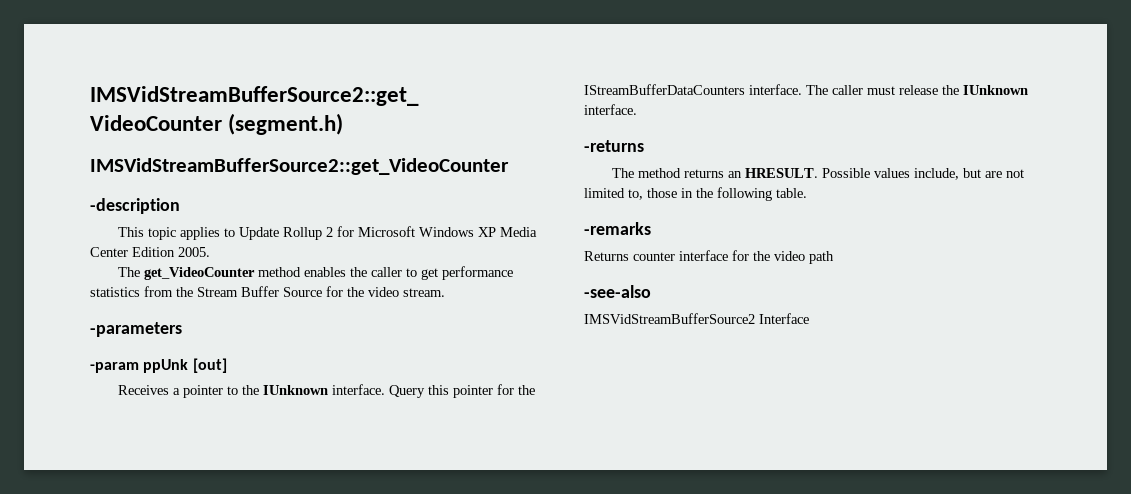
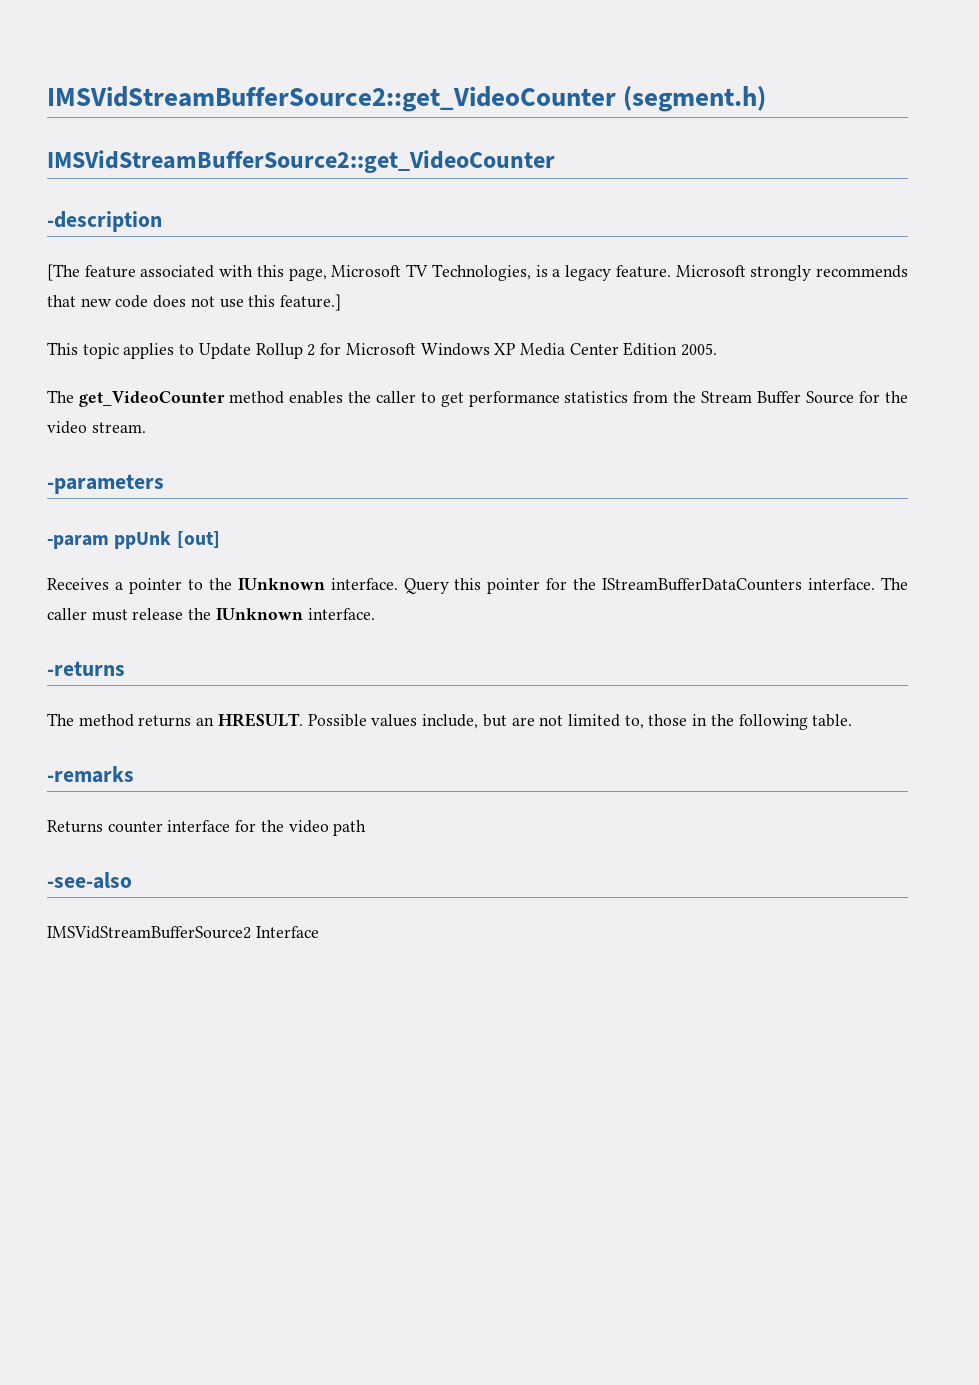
(180, 206) none -> [47,264,909,281] [47,294,342,311] // [The feature associated with this page, Microsoft TV Technologies, is a legacy feature. Microsoft strongly recommends that new code does not use this feature.]

